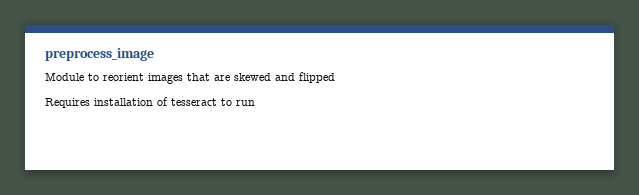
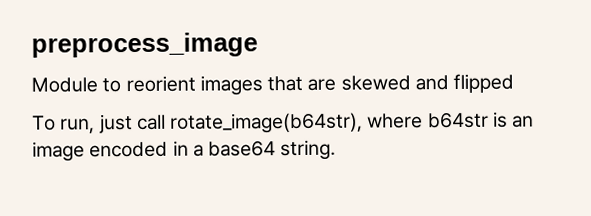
[45,97,255,108] Requires installation of tesseract to run -> [32,111,535,134] [32,139,337,162] To run, just call rotate_image(b64str), where b64str is an image encoded in a base64 string.

